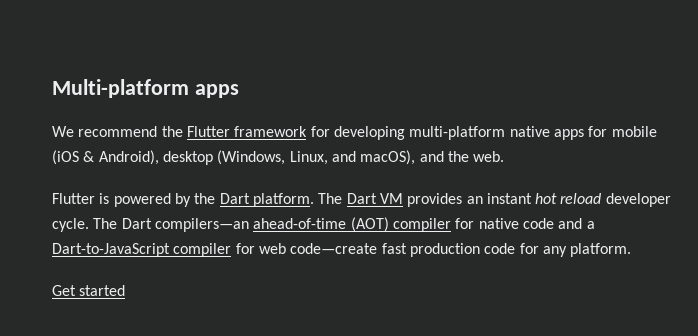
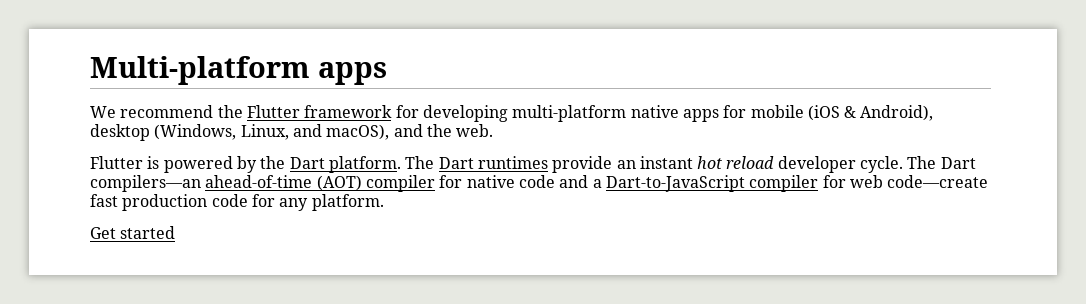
[379,193,463,207] VM provides -> [477,156,613,173] runtimes provide

